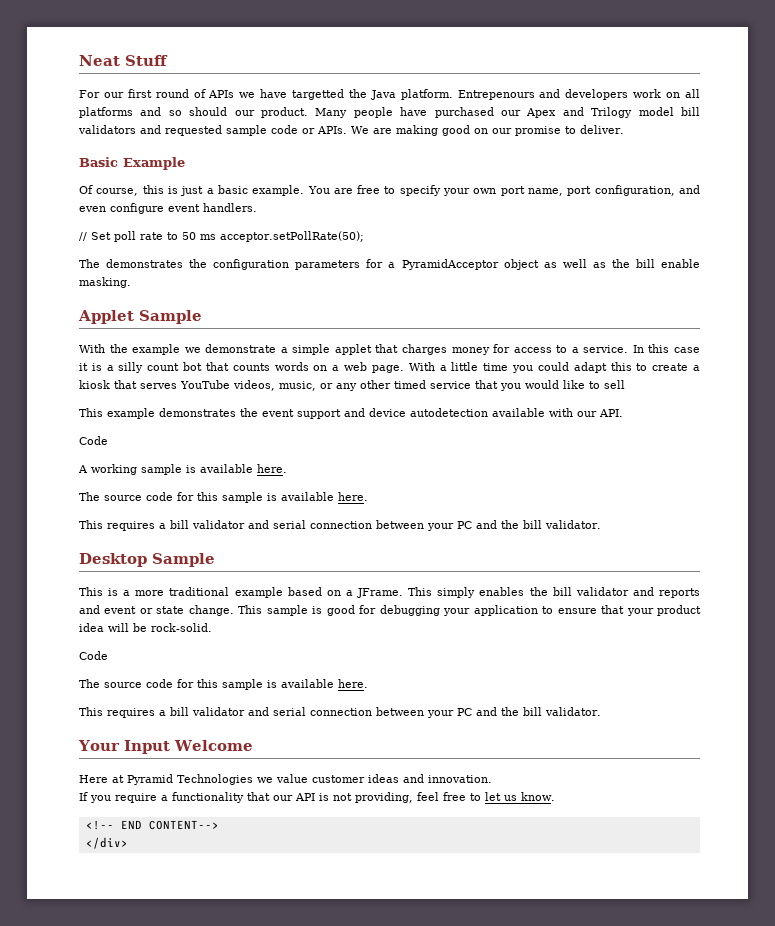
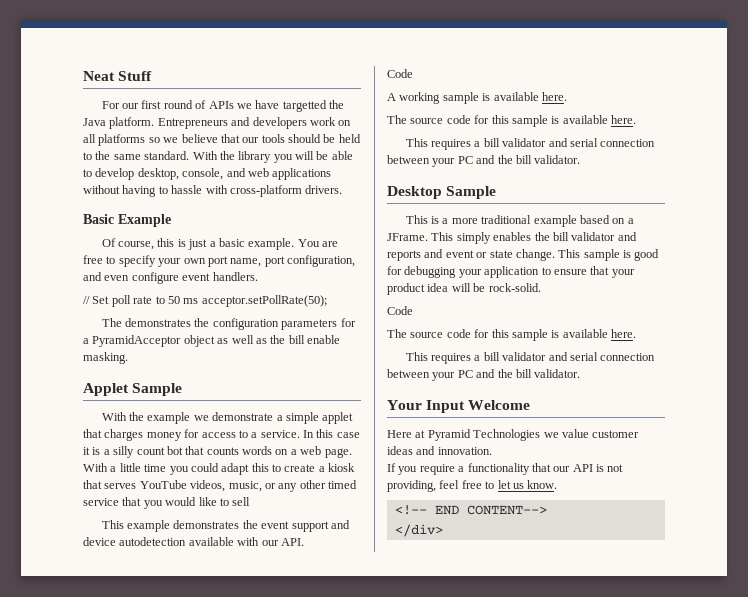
[457,90,535,100] Entrepenours -> [157,118,228,129] Entrepreneurs
[140,107,700,118] [78,125,624,136] and so should our product. Many people have purchased our Apex and Trilogy model bill validators and requested sample code or APIs. We are making good on our promise to deliver. -> [148,134,361,143] [83,151,353,163] [83,168,332,180] [83,185,343,197] so we believe that our tools should be held to the same standard. With the library you will be able to develop desktop, console, and web applications without having to hassle with cross-platform drivers.

